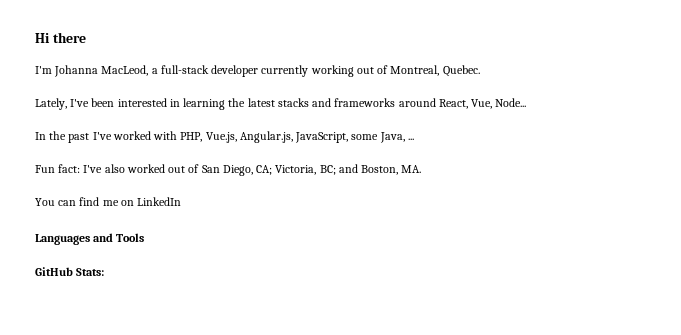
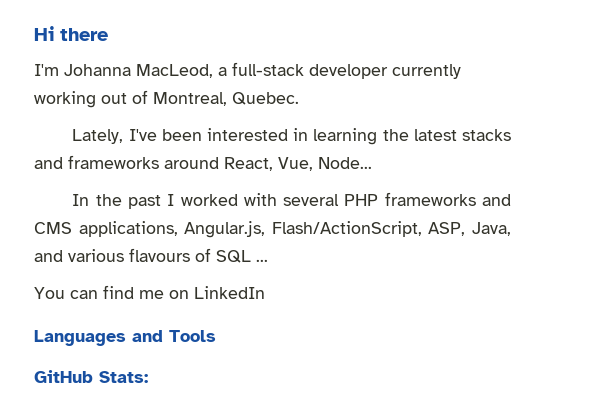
[92,132,112,140] I've -> [167,194,175,206] I
[180,131,414,143] [35,164,422,176] PHP, Vue.js, Angular.js, JavaScript, some Java, ... // Fun fact: I've also worked out of San Diego, CA; Victoria, BC; and Boston, MA. -> [283,192,511,206] [34,221,511,238] [34,248,268,263] several PHP frameworks and CMS applications, Angular.js, Flash/ActionScript, ASP, Java, and various flavours of SQL ...

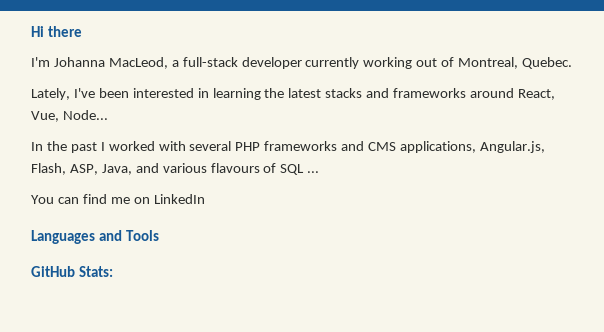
[271,221,422,237] Flash/ActionScript, -> [31,163,66,175] Flash,

